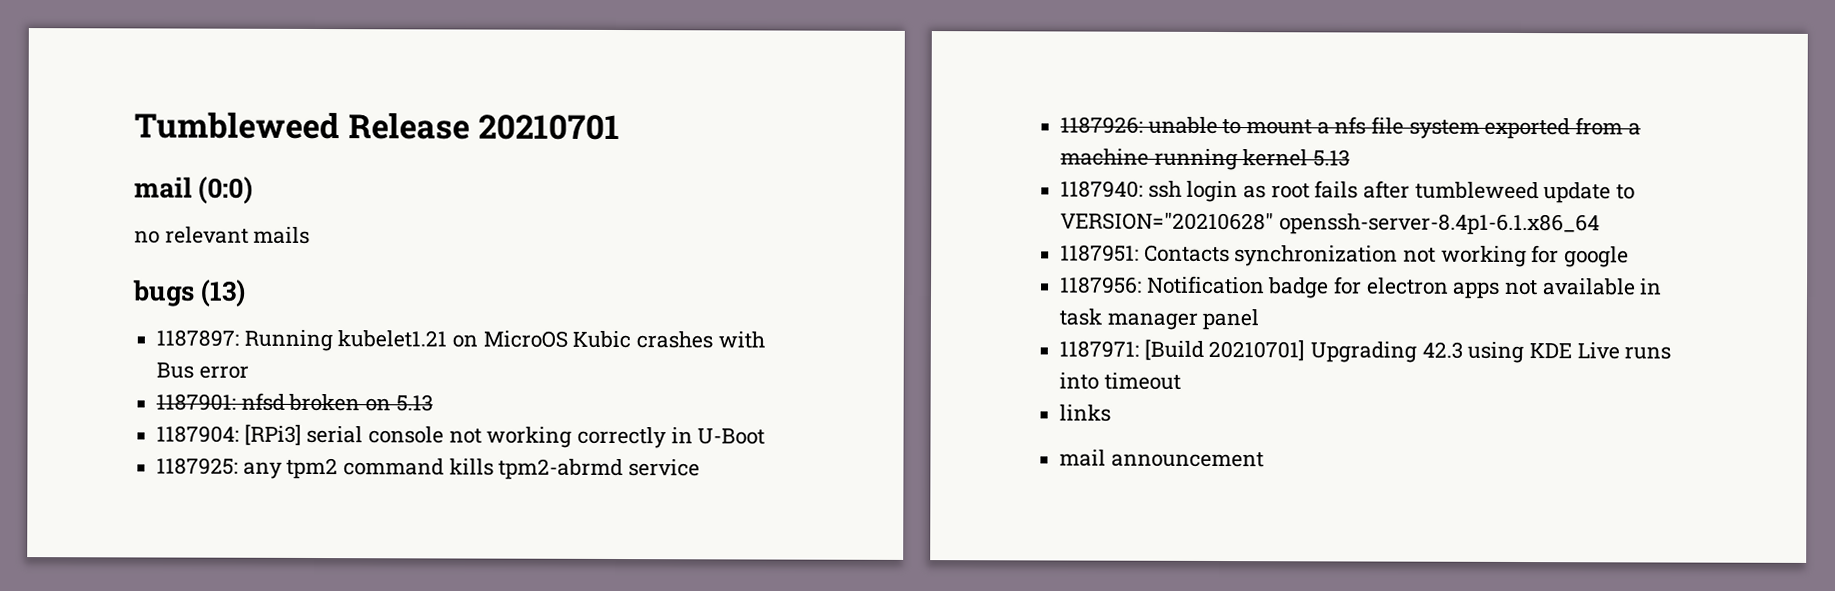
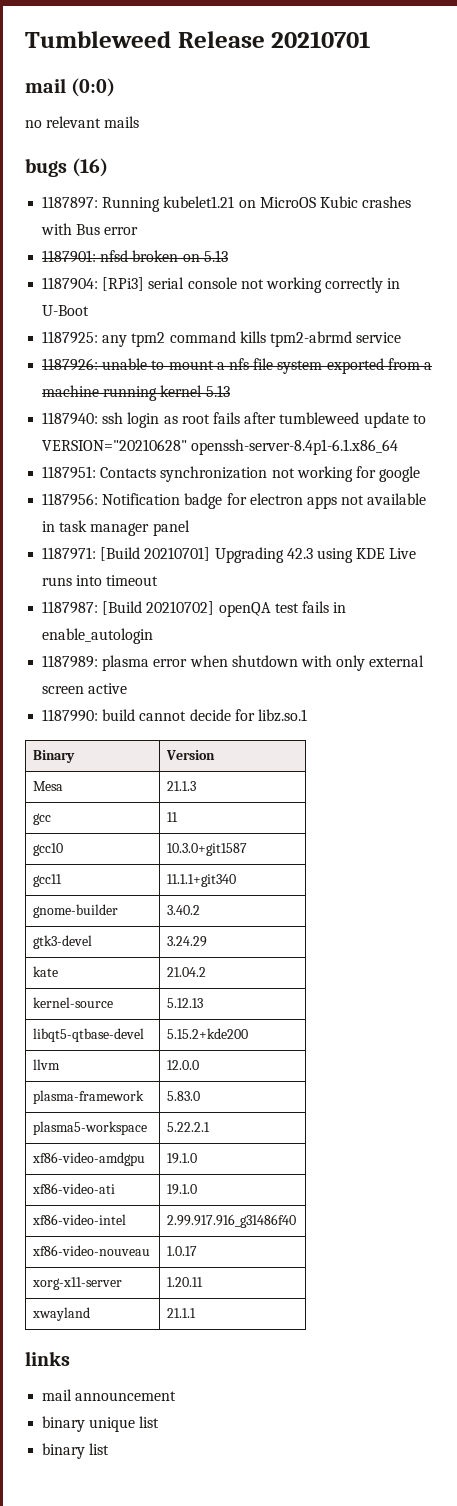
[200,279,247,307] (13) -> [72,158,109,177] (16)
[1059,404,1112,422] [1059,449,1264,468] links // mail announcement -> [42,601,347,617] [42,628,154,644] [42,655,425,671] [42,683,128,694] [42,709,307,722] [33,750,76,763] [166,750,216,760] [33,781,64,791] [167,781,197,791] [33,813,52,825] [167,812,179,822] [33,843,64,856] [167,843,248,856] [33,874,63,887] [167,874,237,887] [33,904,119,918] [167,905,201,915] [33,935,93,949] [167,936,208,947] [33,966,59,977] [167,967,207,977] [33,997,114,1008] [167,998,204,1008] [33,1028,145,1042] [167,1028,249,1039] [33,1059,61,1070] [167,1060,200,1070] [33,1090,145,1104] [167,1091,201,1101] [33,1121,148,1135] [167,1122,211,1132] [32,1152,146,1166] [167,1153,198,1164] [32,1183,116,1194] [167,1184,198,1195] [32,1214,127,1225] [167,1214,297,1228] [32,1245,151,1256] [167,1246,198,1256] [32,1277,123,1290] [167,1277,204,1287] [32,1307,91,1321] [167,1308,197,1318] [25,1351,70,1366] [42,1389,177,1401] [42,1416,160,1432] [42,1443,110,1459] 1187987: [Build 20210702] openQA test fails in enable_autologin // 1187989: plasma error when shutdown with only external screen active // 1187990: build cannot decide for libz.so.1 // Binary | Version // Mesa | 21.1.3 // gcc | 11 // gcc10 | 10.3.0+git1587 // gcc11 | 11.1.1+git340 // gnome-builder | 3.40.2 // gtk3-devel | 3.24.29 // kate | 21.04.2 // kernel-source | 5.12.13 // libqt5-qtbase-devel | 5.15.2+kde200 // llvm | 12.0.0 // plasma-framework | 5.83.0 // plasma5-workspace | 5.22.2.1 // xf86-video-amdgpu | 19.1.0 // xf86-video-ati | 19.1.0 // xf86-video-intel | 2.99.917.916_g31486f40 // xf86-video-nouveau | 1.0.17 // xorg-x11-server | 1.20.11 // xwayland | 21.1.1 // links // mail announcement // binary unique list // binary list

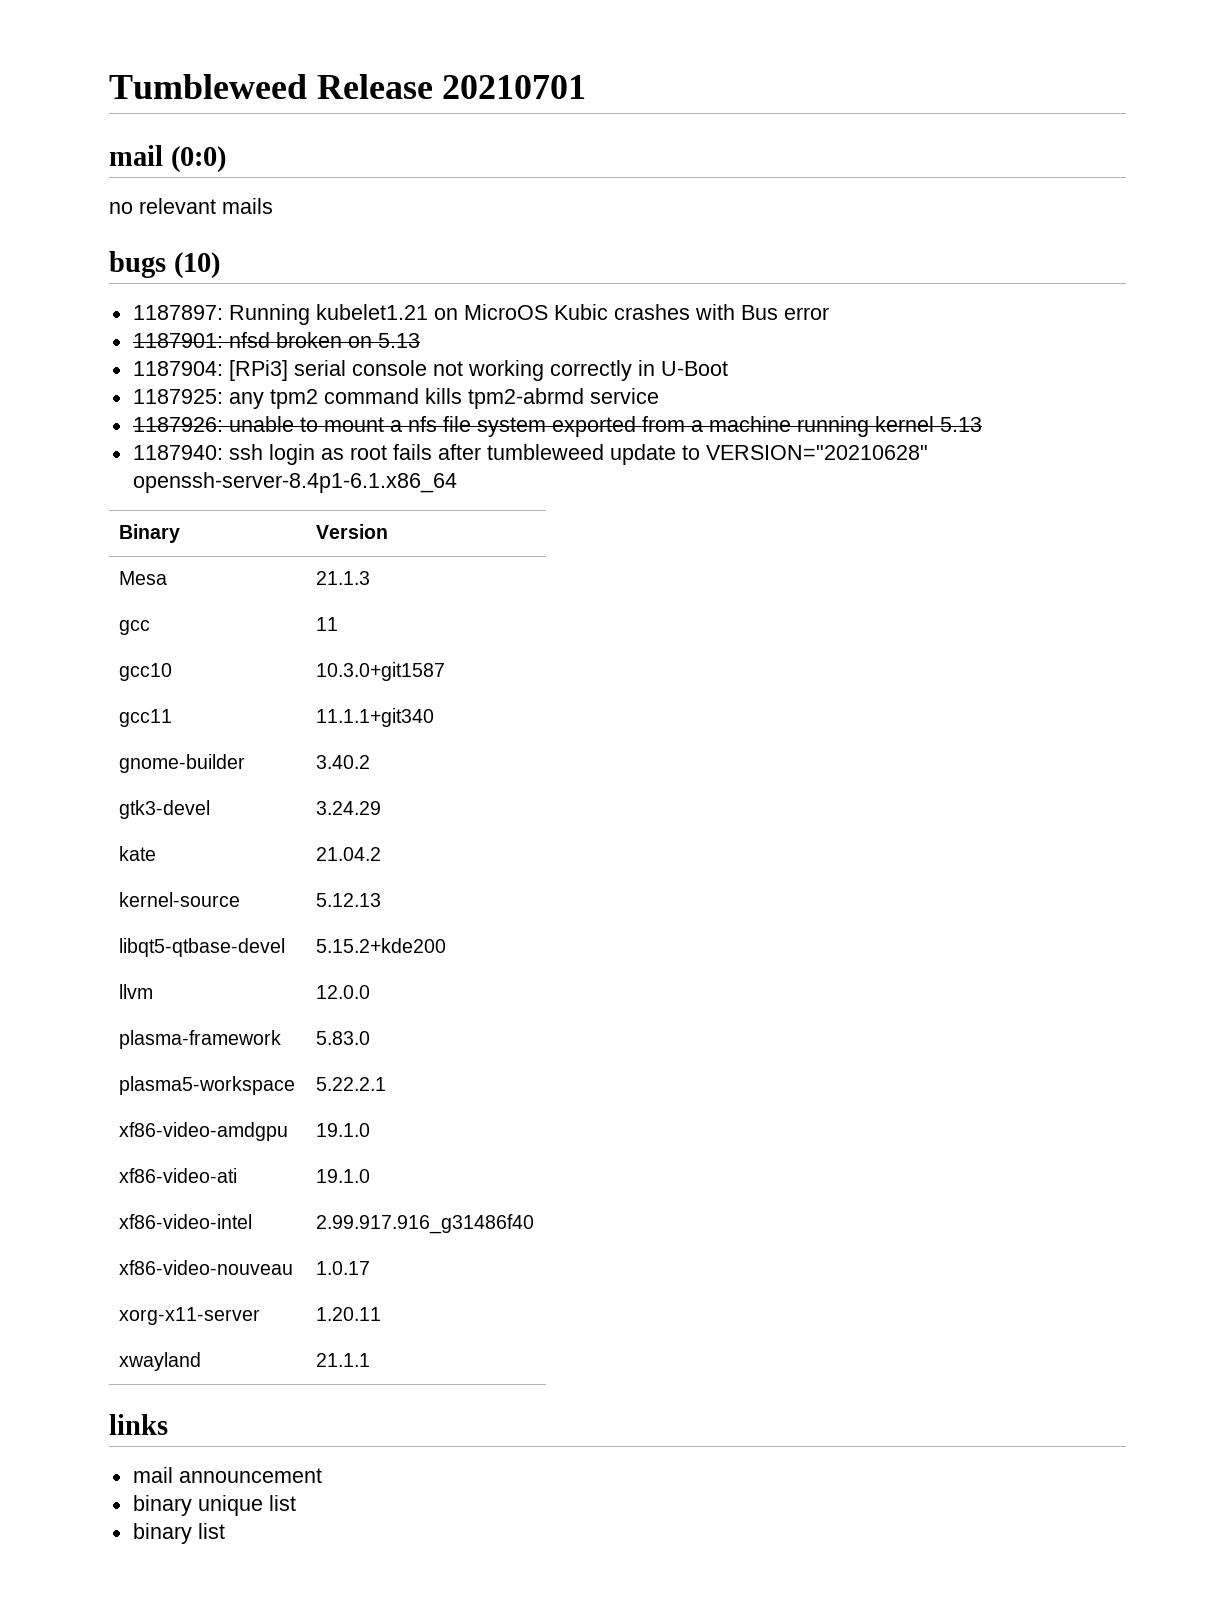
[72,158,109,177] (16) -> [173,252,220,279] (10)
[42,466,421,482] [42,493,427,509] [42,520,190,536] [42,547,417,563] [42,575,159,586] [42,601,347,617] [42,628,154,644] [42,655,425,671] [42,683,128,694] [42,709,307,722] // 1187951: Contacts synchronization not working for google // 1187956: Notification badge for electron apps not available in task manager panel // 1187971: [Build 20210701] Upgrading 42.3 using KDE Live runs into timeout // 1187987: [Build 20210702] openQA test fails in enable_autologin // 1187989: plasma error when shutdown with only external screen active // 1187990: build cannot decide for libz.so.1 -> (457, 482) none

